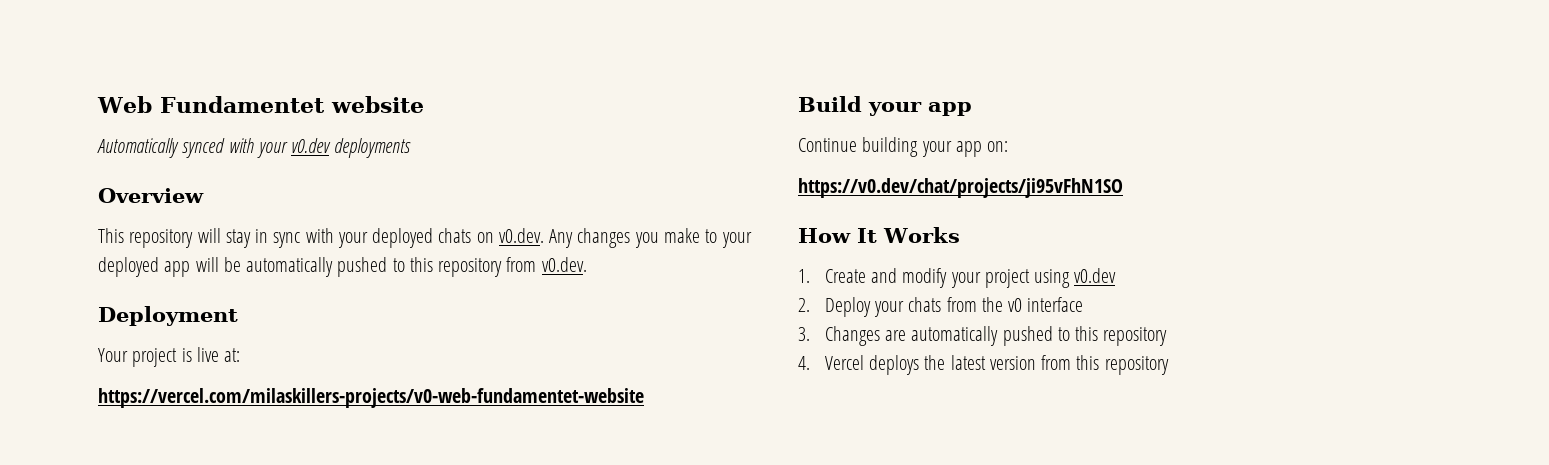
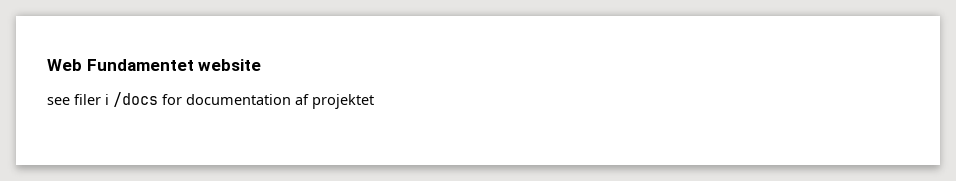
[97,138,412,158] [98,188,204,203] [98,228,752,248] [98,257,587,277] [98,306,238,326] [98,347,241,367] [98,388,644,408] [798,96,972,116] [798,137,1009,157] [798,178,1123,198] [798,227,960,243] [798,268,1117,288] [798,297,1084,317] [798,326,1168,346] [798,355,1169,375] Automatically synced with your v0.dev deployments // Overview // This repository will stay in sync with your deployed chats on v0.dev. Any changes you make to your deployed app will be automatically pushed to this repository from v0.dev. // Deployment // Your project is live at: // https://vercel.com/milaskillers-projects/v0-web-fundamentet-website // Build your app // Continue building your app on: // https://v0.dev/chat/projects/ji95vFhN1SO // How It Works // 1. Create and modify your project using v0.dev // 2. Deploy your chats from the v0 interface // 3. Changes are automatically pushed to this repository // 4. Vercel deploys the latest version from this repository -> [47,92,374,109] see filer i /docs for documentation af projektet

